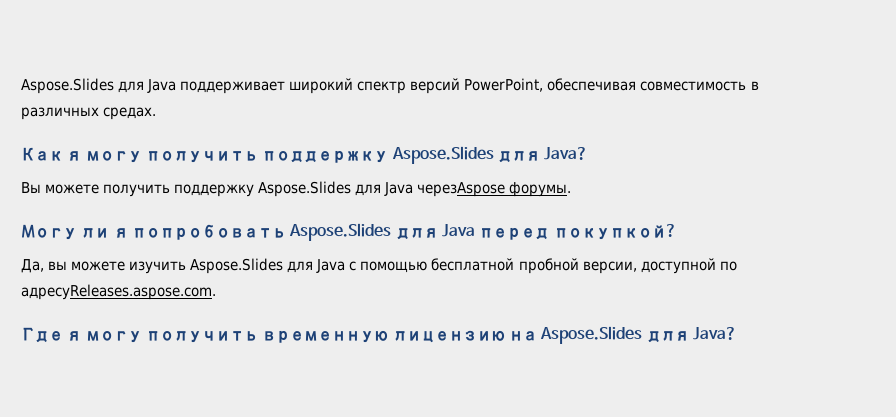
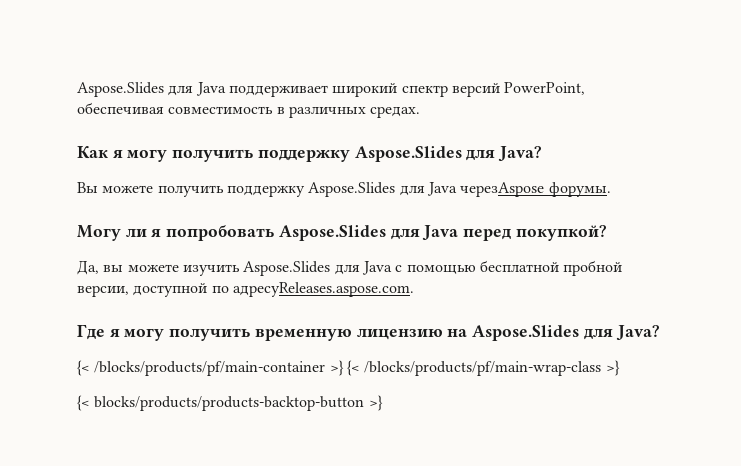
(737, 333) none -> [77,360,620,376] [77,395,383,411] // {< /blocks/products/pf/main-container >} {< /blocks/products/pf/main-wrap-class >} // {< blocks/products/products-backtop-button >}

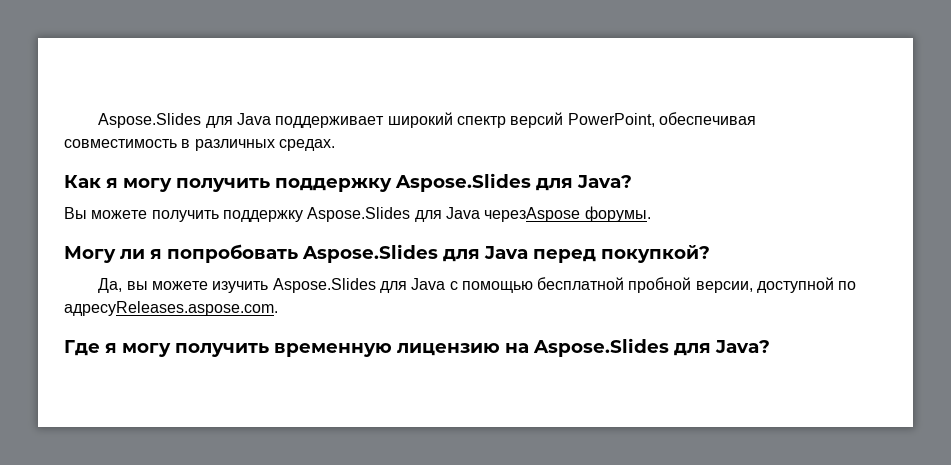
[77,360,620,376] [77,395,383,411] // {< /blocks/products/pf/main-container >} {< /blocks/products/pf/main-wrap-class >} // {< blocks/products/products-backtop-button >} -> (770, 346) none

